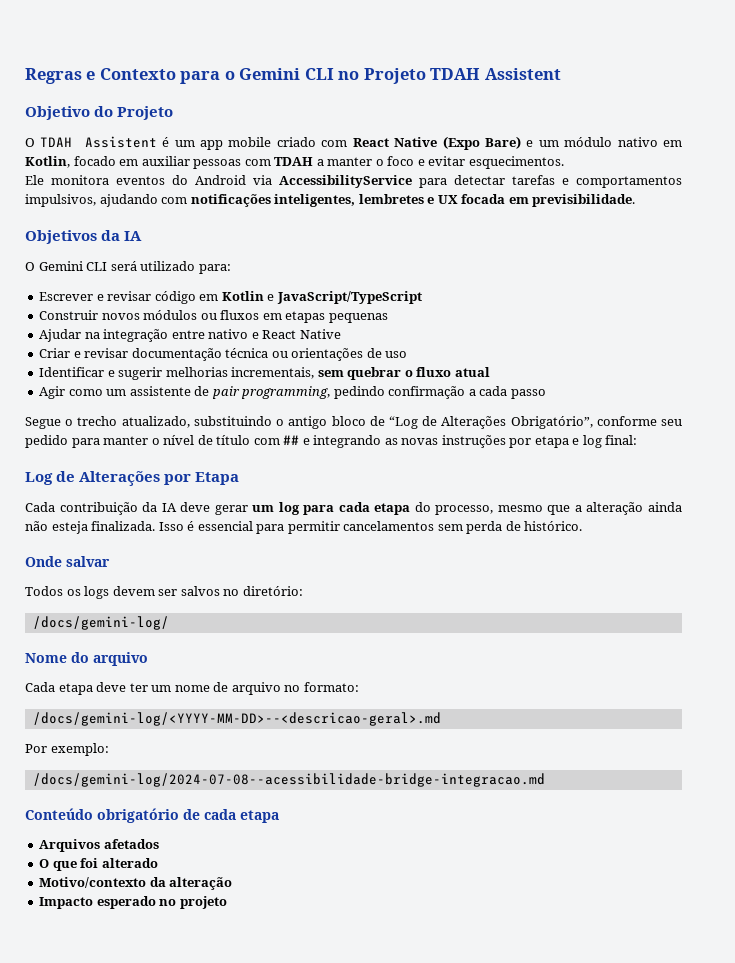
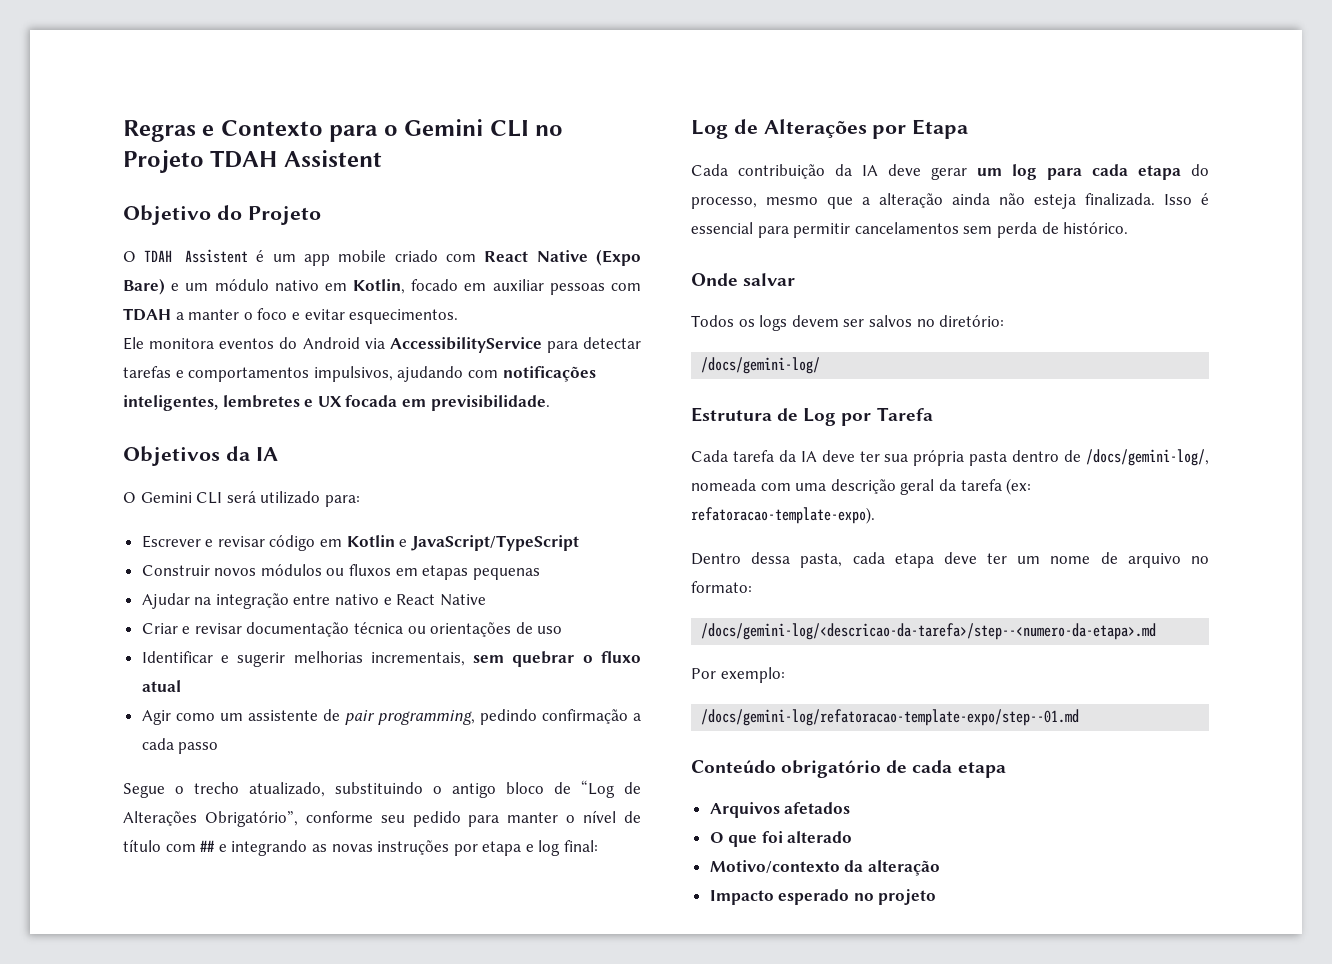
[25,652,148,666] [25,682,55,692] Nome do arquivo // Cada -> [691,407,933,426] [691,449,1209,466] [691,478,1032,495] [691,507,875,524] [691,552,885,568] Estrutura de Log por Tarefa // Cada tarefa da IA deve ter sua própria pasta dentro de /docs/gemini-log/, nomeada com uma descrição geral da tarefa (ex: refatoracao-template-expo). // Dentro dessa pasta, cada
[32,712,441,726] /docs/gemini-log/<YYYY-MM-DD>--<descricao-geral>.md -> [701,623,1157,640] /docs/gemini-log/<descricao-da-tarefa>/step--<numero-da-etapa>.md
[32,773,545,787] /docs/gemini-log/2024-07-08--acessibilidade-bridge-integracao.md -> [701,709,1080,726] /docs/gemini-log/refatoracao-template-expo/step--01.md

